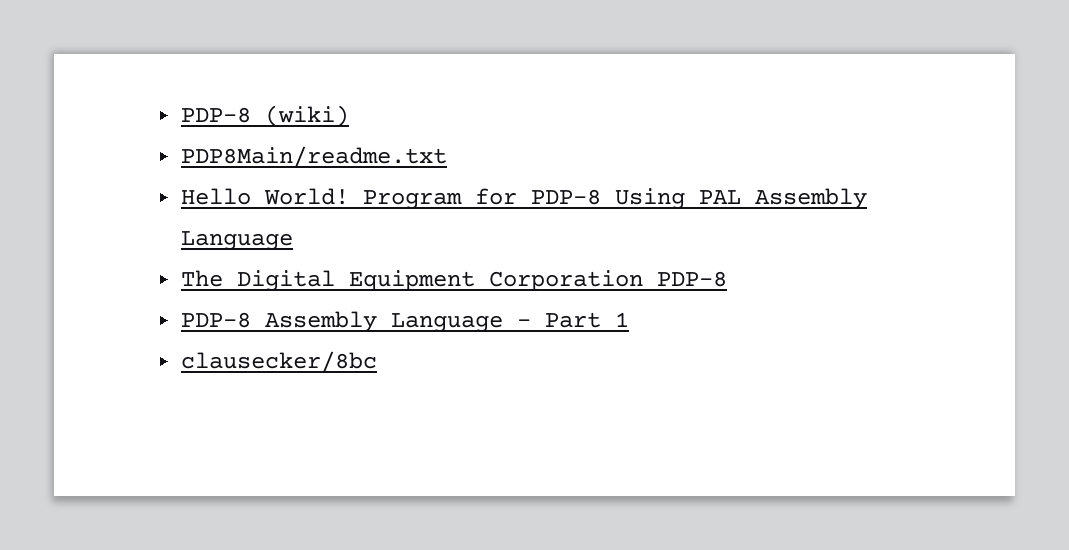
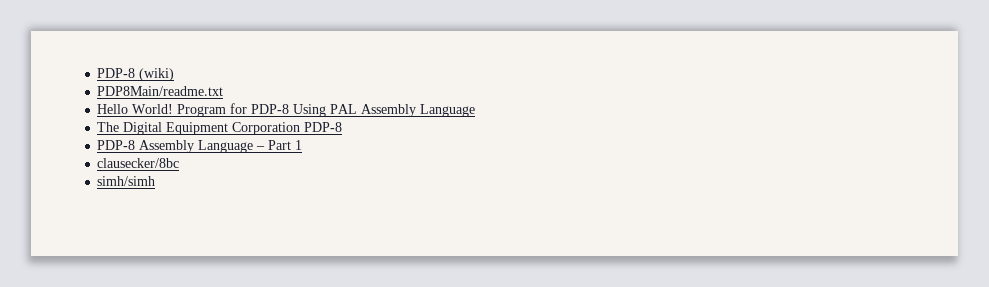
(378, 362) none -> [97,176,156,186] // simh/simh

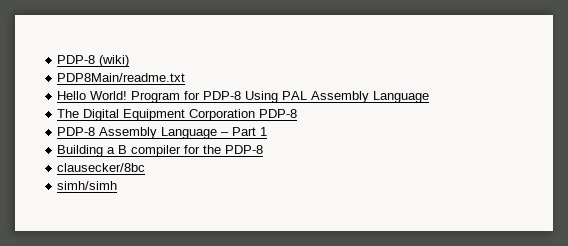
(303, 145) none -> [57,145,264,157] // Building a B compiler for the PDP-8

